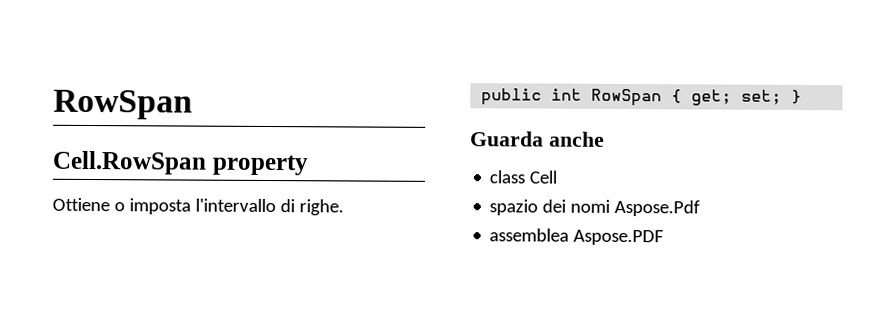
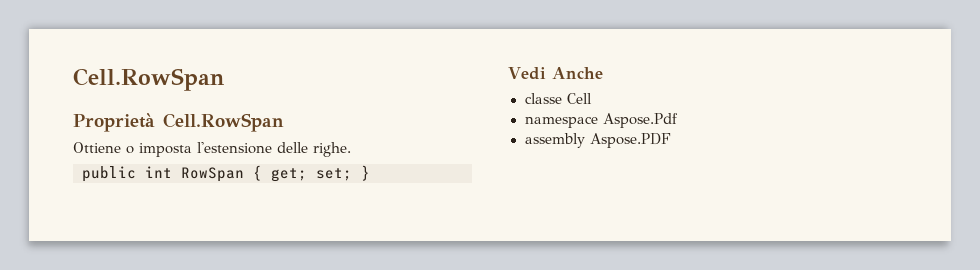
[53,89,193,120] [52,150,309,176] RowSpan // Cell.RowSpan property -> [73,68,225,91] [73,113,284,132] Cell.RowSpan // Proprietà Cell.RowSpan
[194,198,295,213] l'intervallo di -> [197,142,308,154] l'estensione delle
[470,131,605,147] [489,170,558,184] [489,199,611,216] Guarda anche // class Cell // spazio dei nomi -> [508,67,603,80] [524,93,592,104] [524,116,598,128] Vedi Anche // classe Cell // namespace
[489,228,570,242] assemblea -> [524,133,585,148] assembly

